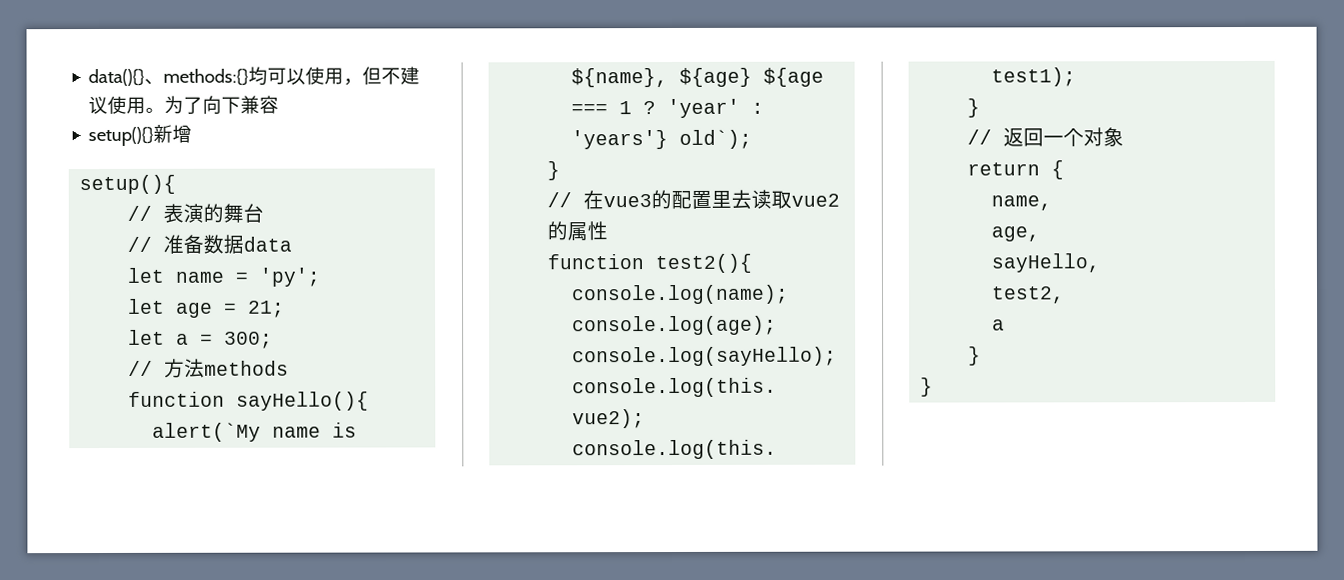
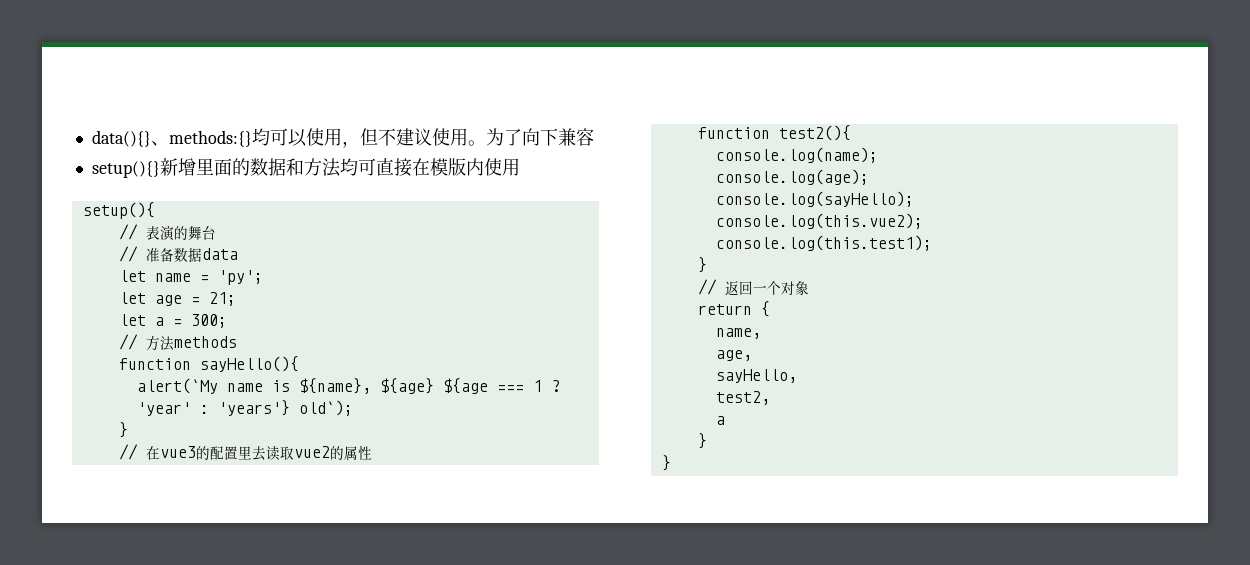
(193, 133) none -> [195,158,520,177] 里面的数据和方法均可直接在模版内使用

